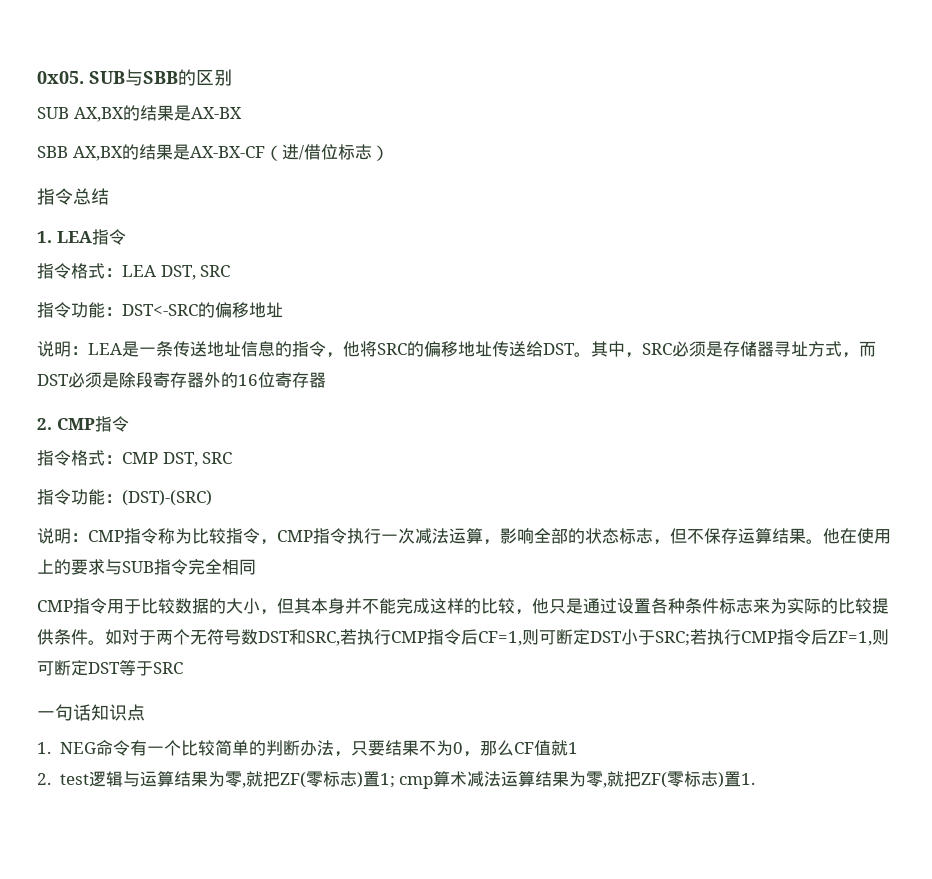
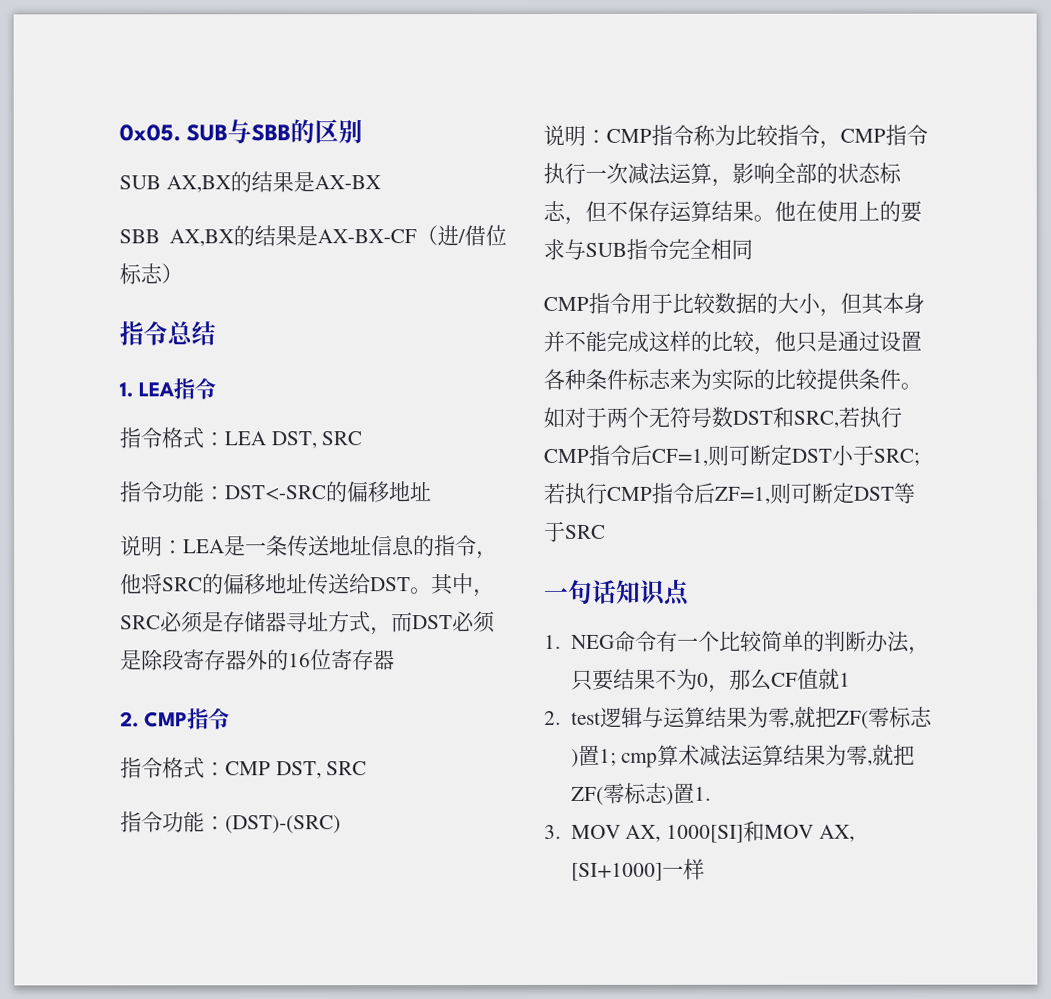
(756, 779) none -> [544,820,855,843] [570,858,705,881] // 3. MOV AX, 1000[SI]和MOV AX, [SI+1000]一样

